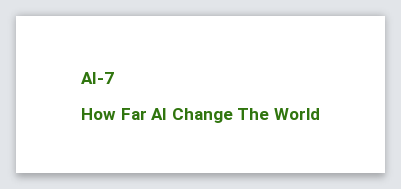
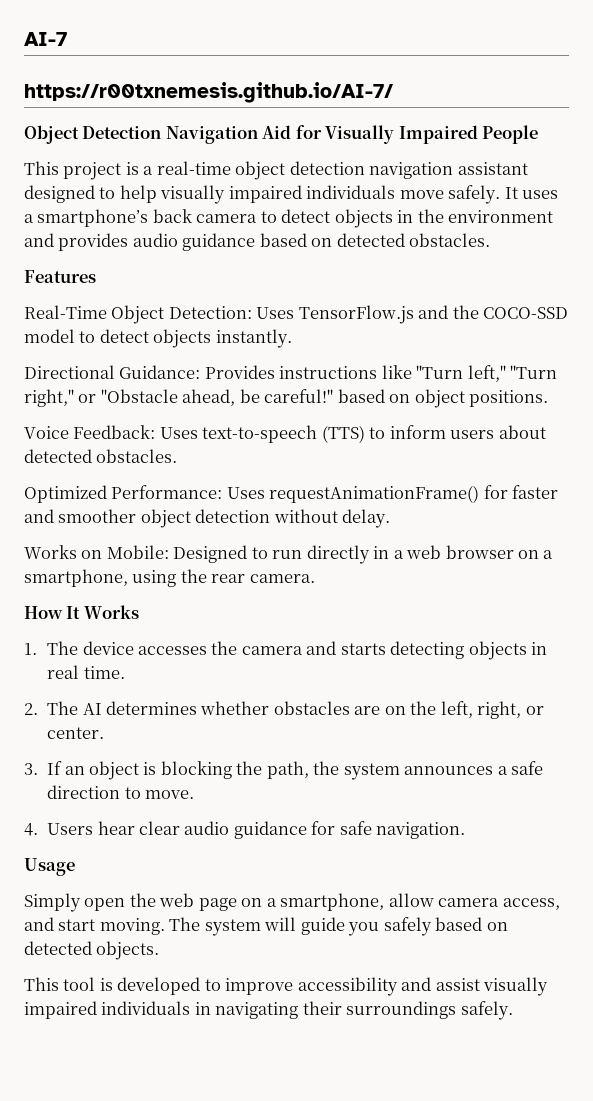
[81,108,320,123] How Far AI Change The World -> [24,82,393,103] [24,125,539,144] [24,161,528,180] [24,185,559,204] [24,209,554,228] [24,233,491,251] [24,270,96,283] [24,305,569,324] [24,329,292,348] [24,365,558,382] [24,389,549,408] [24,425,546,443] [24,449,178,463] [24,485,559,503] [24,509,391,528] [24,545,554,564] [24,569,315,587] [24,605,139,619] [24,641,548,660] [47,665,125,679] [24,701,544,719] [47,727,105,739] [24,761,544,780] [47,785,194,799] [24,821,466,839] [24,858,75,876] [24,893,560,912] [24,917,508,936] [24,941,160,960] [24,977,549,996] [24,1001,513,1020] https://r00txnemesis.github.io/AI-7/ // Object Detection Navigation Aid for Visually Impaired People // This project is a real-time object detection navigation assistant designed to help visually impaired individuals move safely. It uses a smartphone’s back camera to detect objects in the environment and provides audio guidance based on detected obstacles. // Features // Real-Time Object Detection: Uses TensorFlow.js and the COCO-SSD model to detect objects instantly. // Directional Guidance: Provides instructions like "Turn left," "Turn right," or "Obstacle ahead, be careful!" based on object positions. // Voice Feedback: Uses text-to-speech (TTS) to inform users about detected obstacles. // Optimized Performance: Uses requestAnimationFrame() for faster and smoother object detection without delay. // Works on Mobile: Designed to run directly in a web browser on a smartphone, using the rear camera. // How It Works // 1. The device accesses the camera and starts detecting objects in real time. // 2. The AI determines whether obstacles are on the left, right, or center. // 3. If an object is blocking the path, the system announces a safe direction to move. // 4. Users hear clear audio guidance for safe navigation. // Usage // Simply open the web page on a smartphone, allow camera access, and start moving. The system will guide you safely based on detected objects. // This tool is developed to improve accessibility and assist visually impaired individuals in navigating their surroundings safely.

